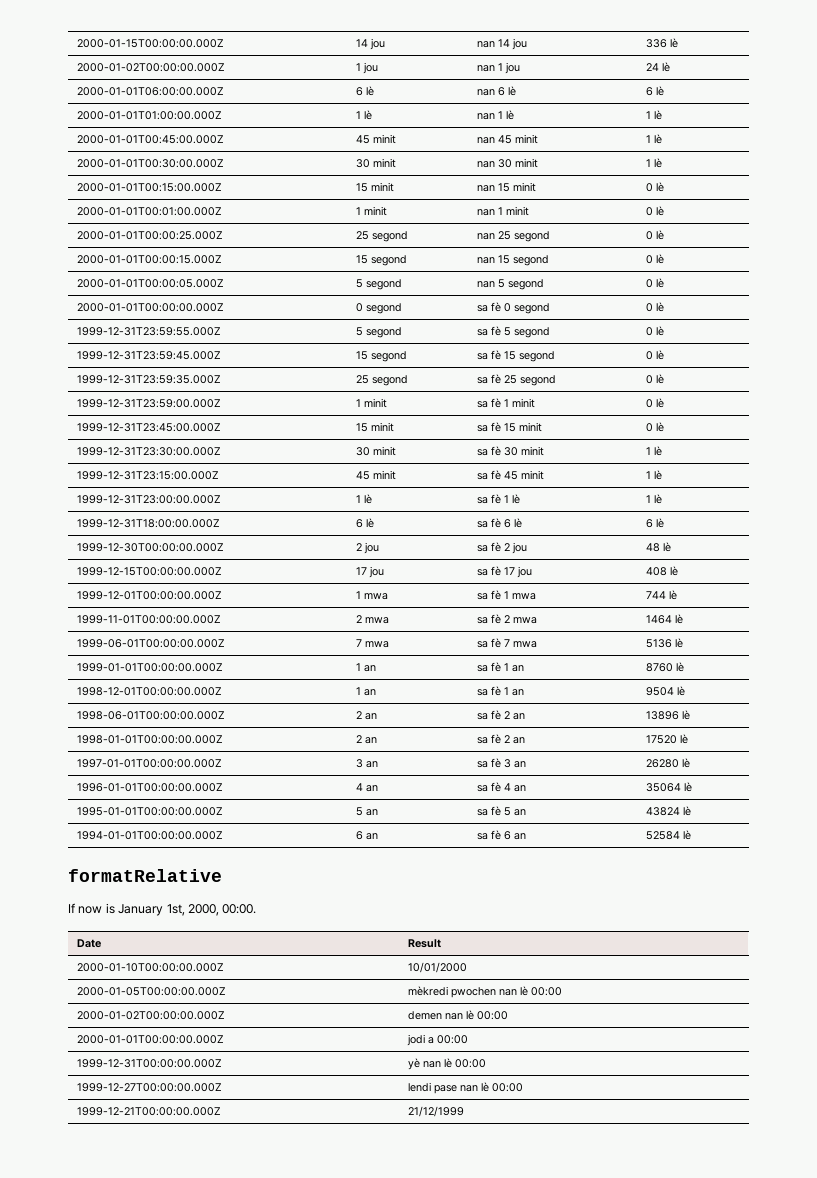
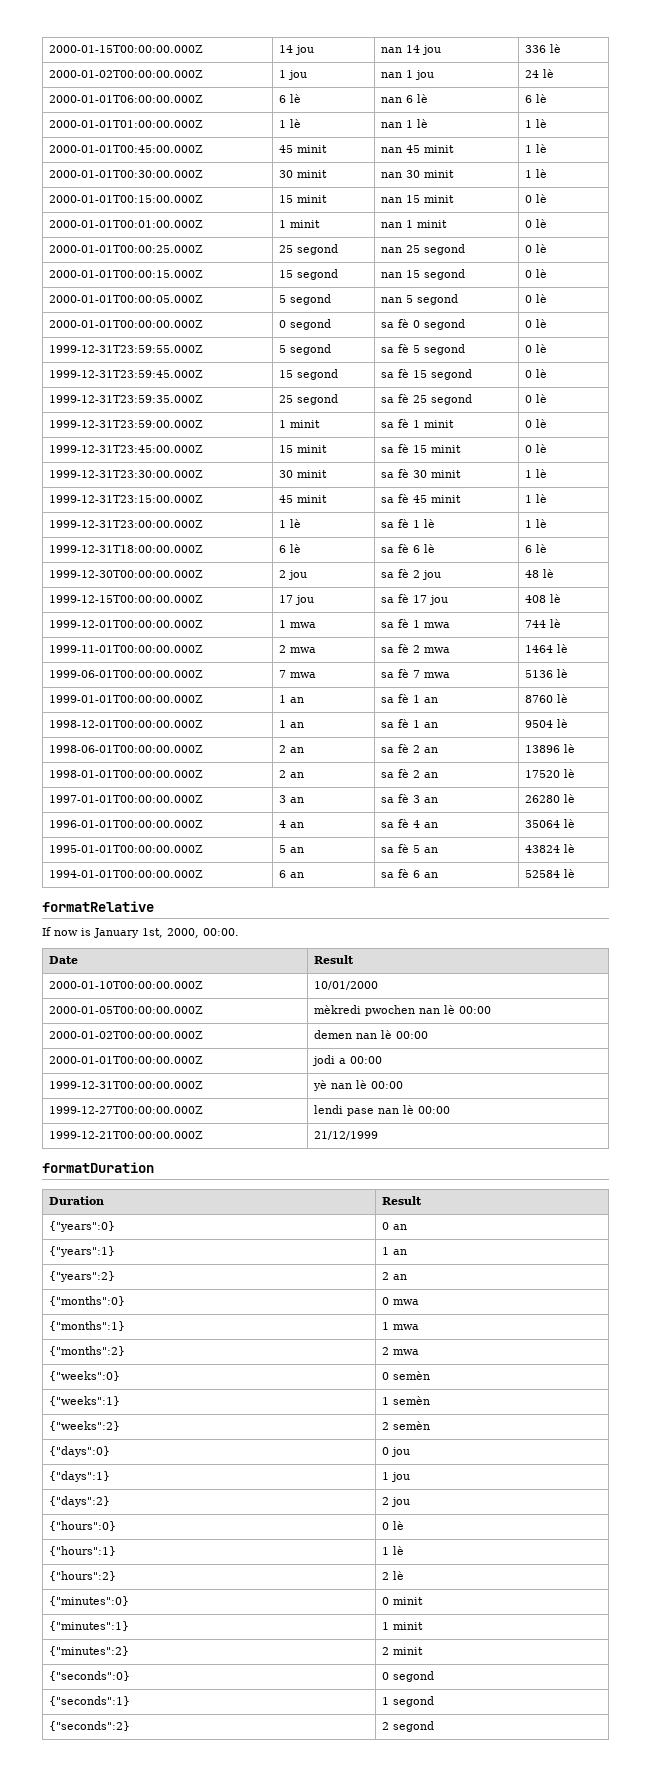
(465, 1111) none -> [42,1162,154,1173] [49,1196,105,1205] [382,1196,423,1205] [49,1221,116,1232] [382,1222,408,1230] [49,1246,116,1257] [382,1247,408,1255] [49,1271,116,1282] [382,1272,408,1280] [49,1296,126,1306] [382,1297,420,1305] [49,1321,126,1331] [382,1322,420,1330] [49,1346,126,1356] [382,1347,420,1355] [49,1371,121,1381] [382,1371,431,1380] [49,1396,121,1406] [382,1396,431,1405] [49,1421,121,1431] [382,1421,431,1430] [49,1446,111,1457] [382,1447,411,1457] [49,1471,111,1482] [382,1472,411,1482] [49,1496,111,1507] [382,1497,411,1507] [49,1521,117,1531] [382,1521,405,1530] [49,1546,117,1556] [382,1546,405,1555] [49,1571,117,1581] [382,1571,405,1580] [49,1596,130,1606] [382,1597,424,1605] [49,1621,130,1631] [382,1622,424,1630] [49,1646,130,1656] [382,1647,424,1655] [49,1671,131,1681] [382,1671,435,1682] [49,1696,131,1706] [382,1696,435,1707] [49,1721,131,1731] [382,1721,435,1732] // formatDuration // Duration | Result // {"years":0} | 0 an // {"years":1} | 1 an // {"years":2} | 2 an // {"months":0} | 0 mwa // {"months":1} | 1 mwa // {"months":2} | 2 mwa // {"weeks":0} | 0 semèn // {"weeks":1} | 1 semèn // {"weeks":2} | 2 semèn // {"days":0} | 0 jou // {"days":1} | 1 jou // {"days":2} | 2 jou // {"hours":0} | 0 lè // {"hours":1} | 1 lè // {"hours":2} | 2 lè // {"minutes":0} | 0 minit // {"minutes":1} | 1 minit // {"minutes":2} | 2 minit // {"seconds":0} | 0 segond // {"seconds":1} | 1 segond // {"seconds":2} | 2 segond

